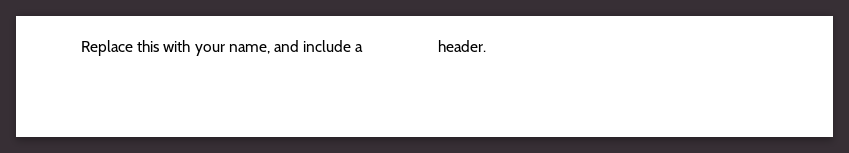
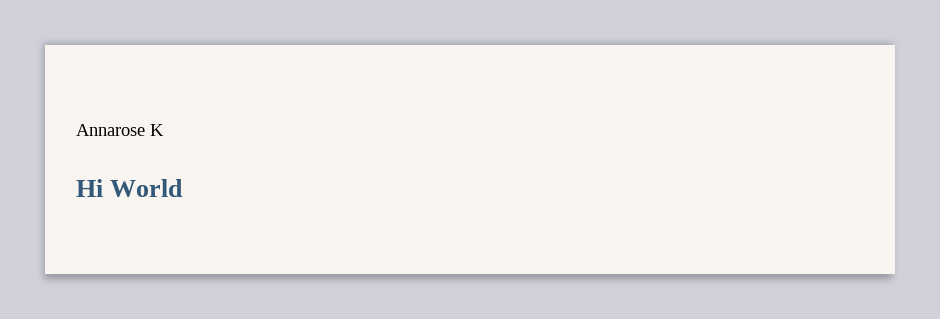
[81,40,486,56] Replace this with your name, and include a header. -> [76,124,164,136] [76,179,184,197] Annarose K // Hi World

